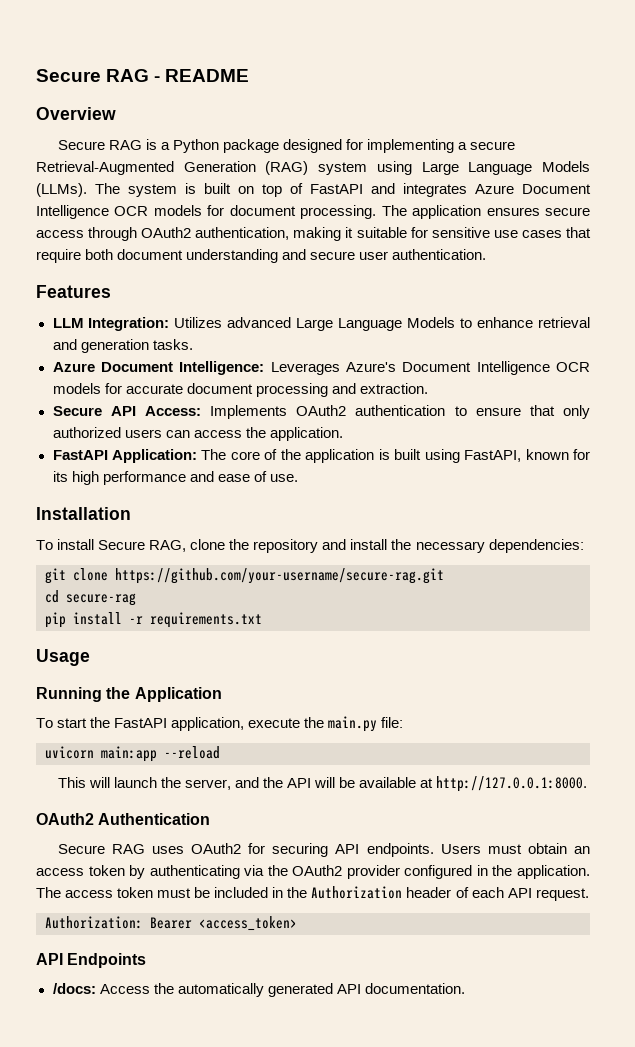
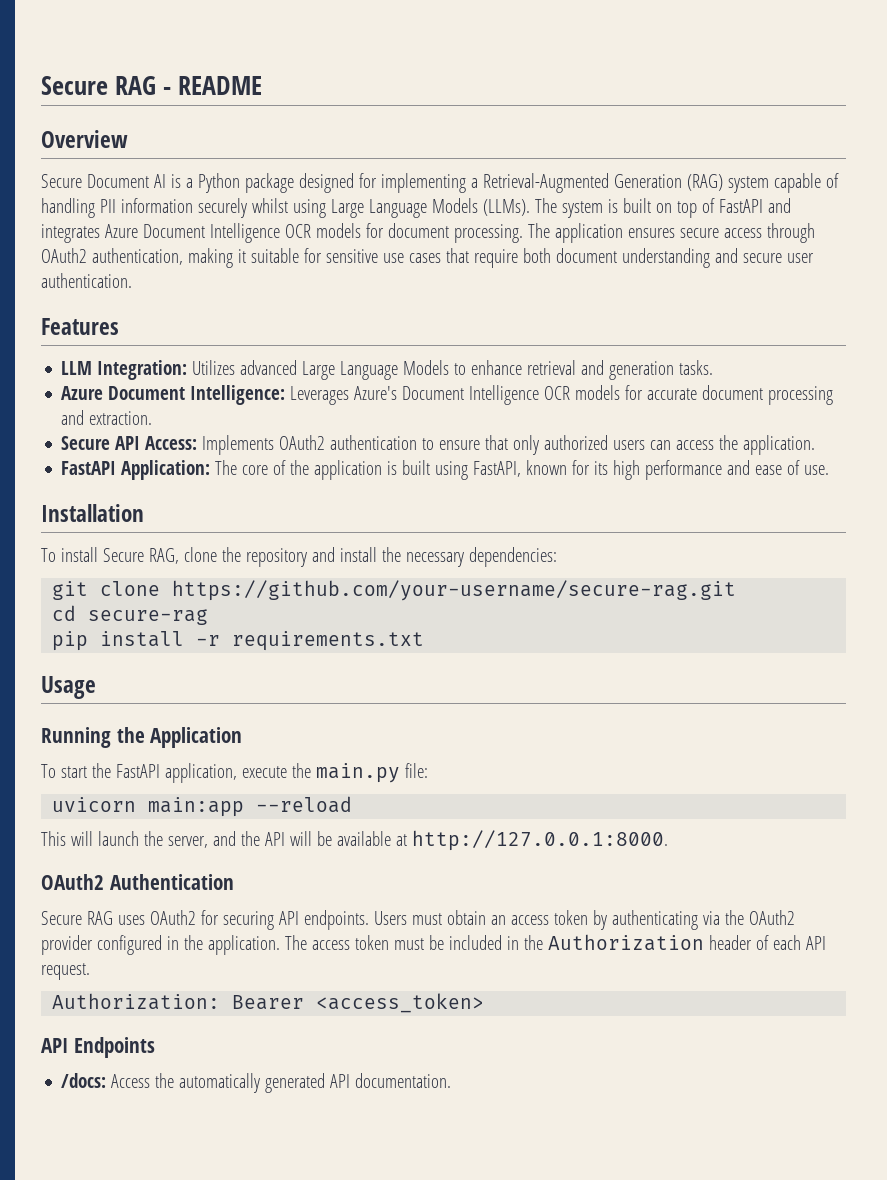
[108,140,142,150] RAG -> [86,174,166,188] Document AI
[470,141,516,150] secure -> (478, 183) none
(368, 168) none -> [773,173,839,193] [41,198,288,218] capable of handling PII information securely whilst

